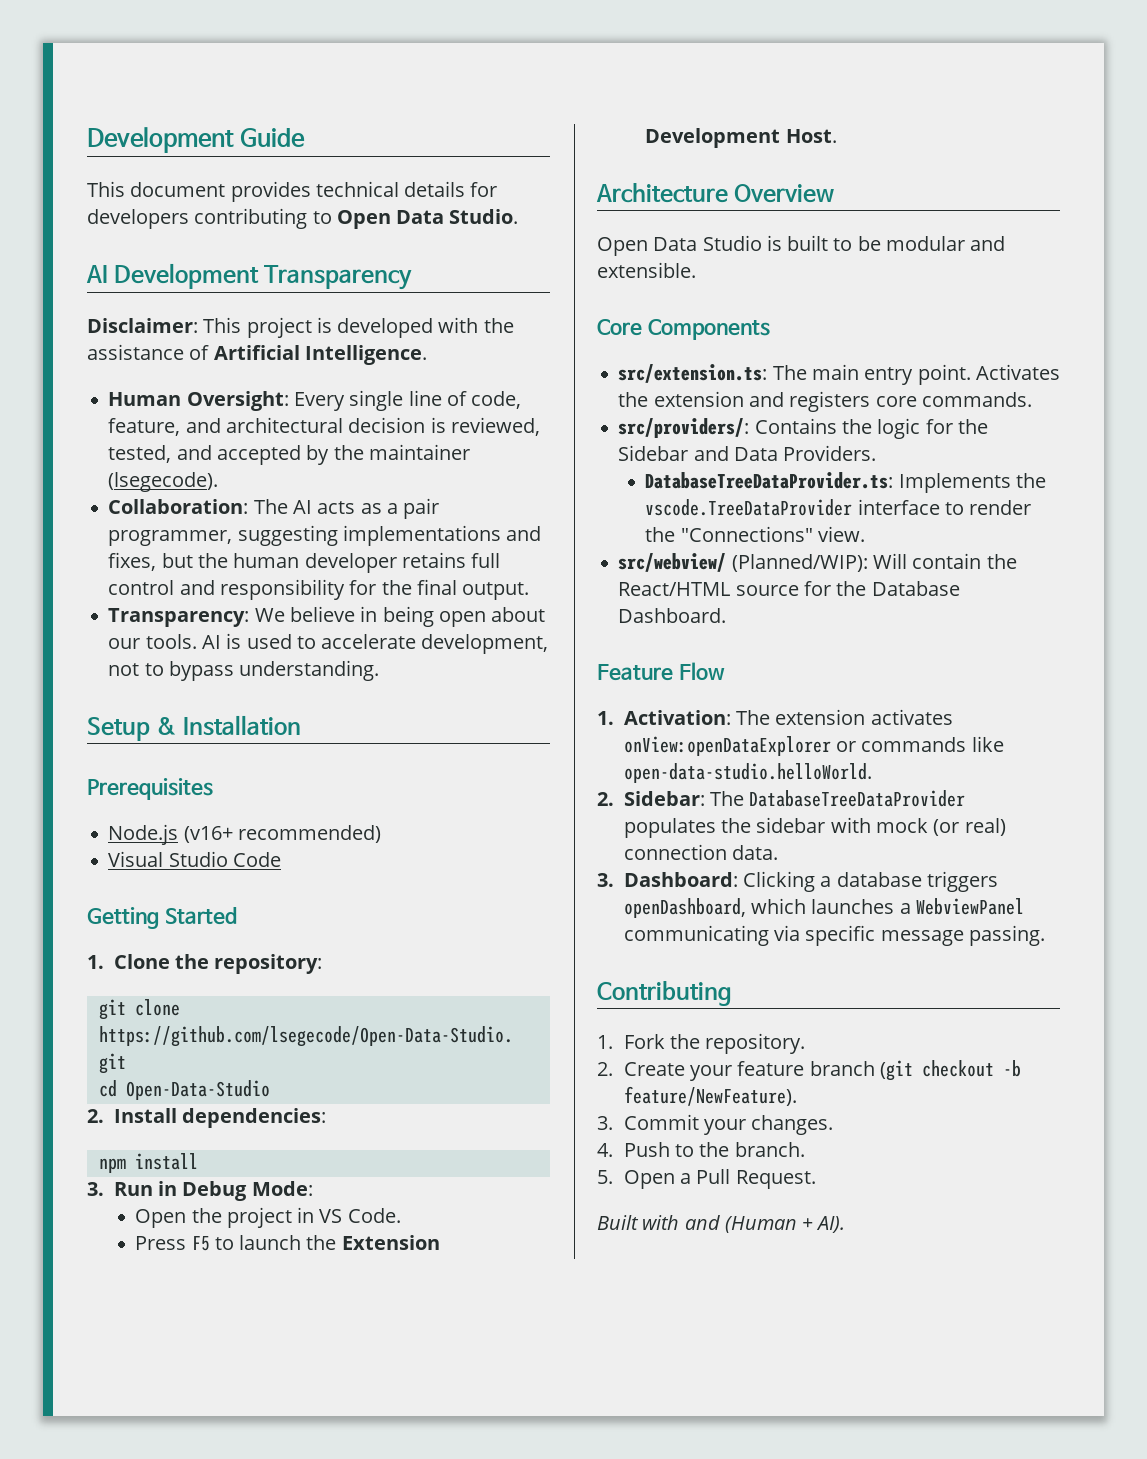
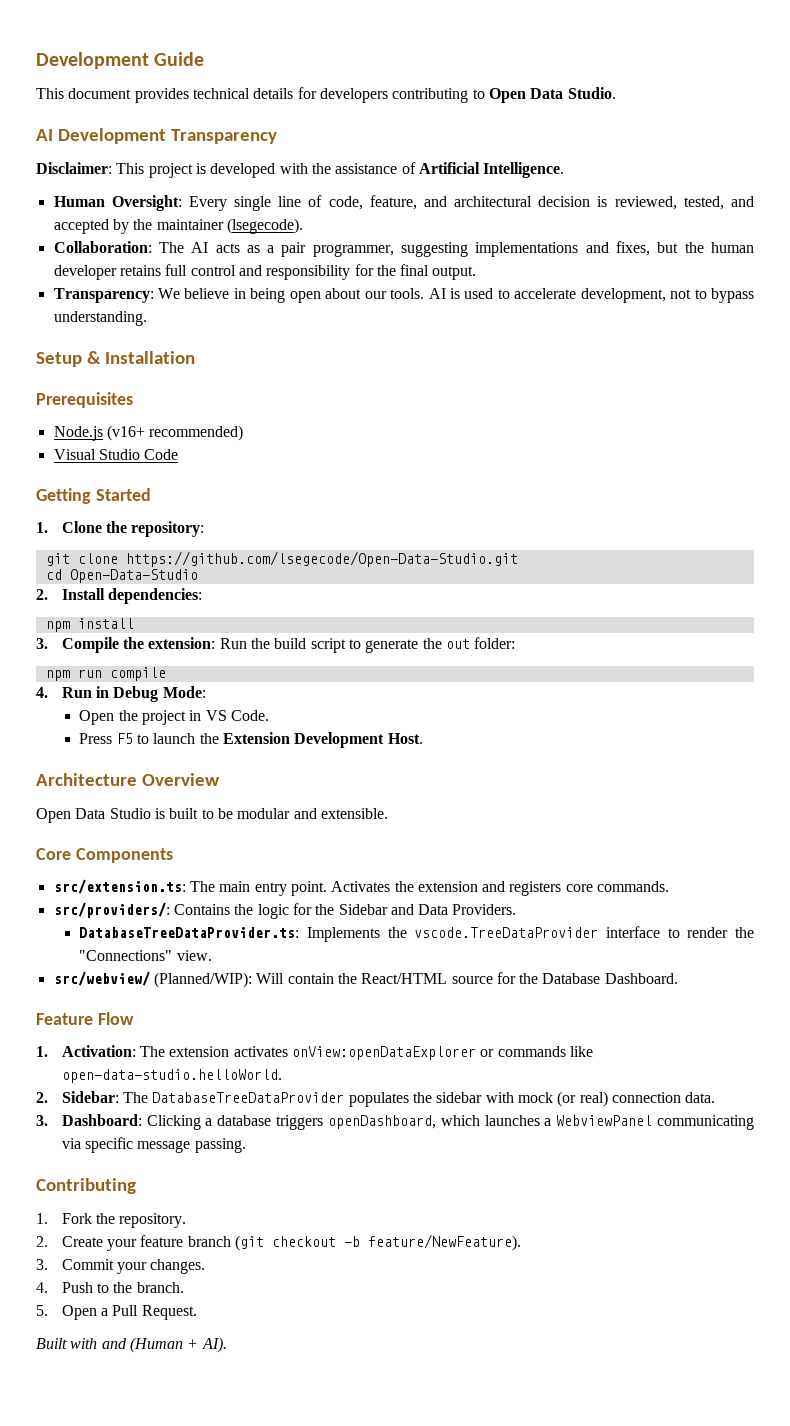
(104, 1189) none -> [61,637,516,653] [45,667,166,681] [36,687,48,698] Compile the extension: Run the build script to generate the out folder: // npm run compile // 4.

